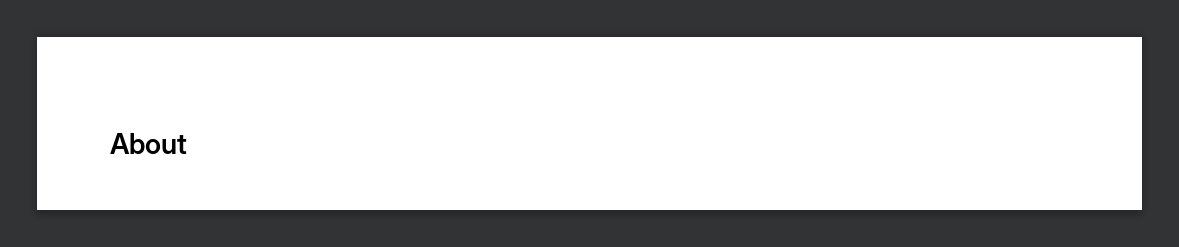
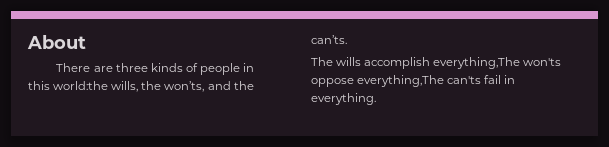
(187, 143) none -> [56,63,255,75] [28,81,254,92] [311,35,347,44] [311,57,562,69] [311,75,516,87] [311,93,376,105] // There are three kinds of people in this world:the wills, the won’ts, and the can’ts. // The wills accomplish everything,The won'ts oppose everything,The can'ts fail in everything.

